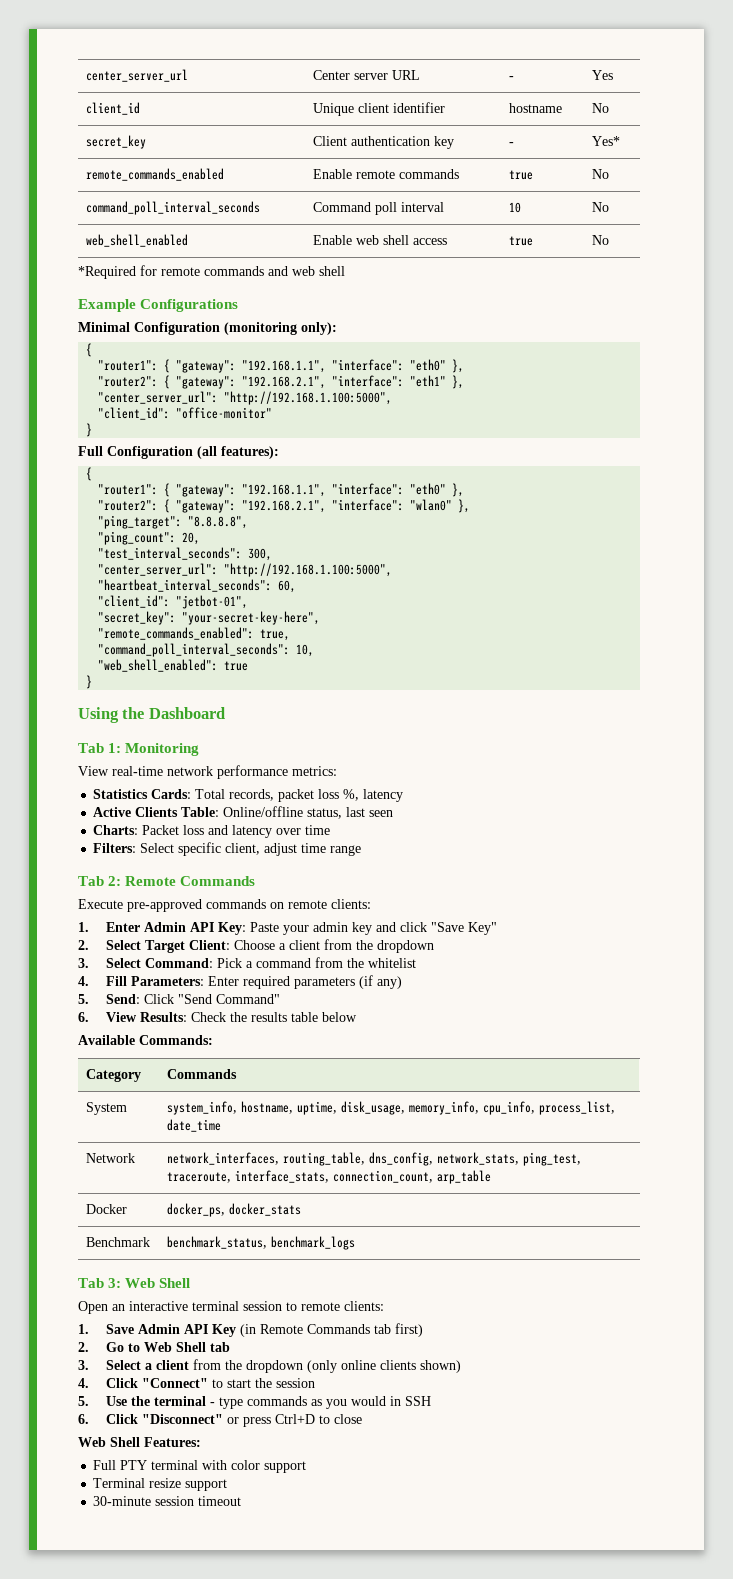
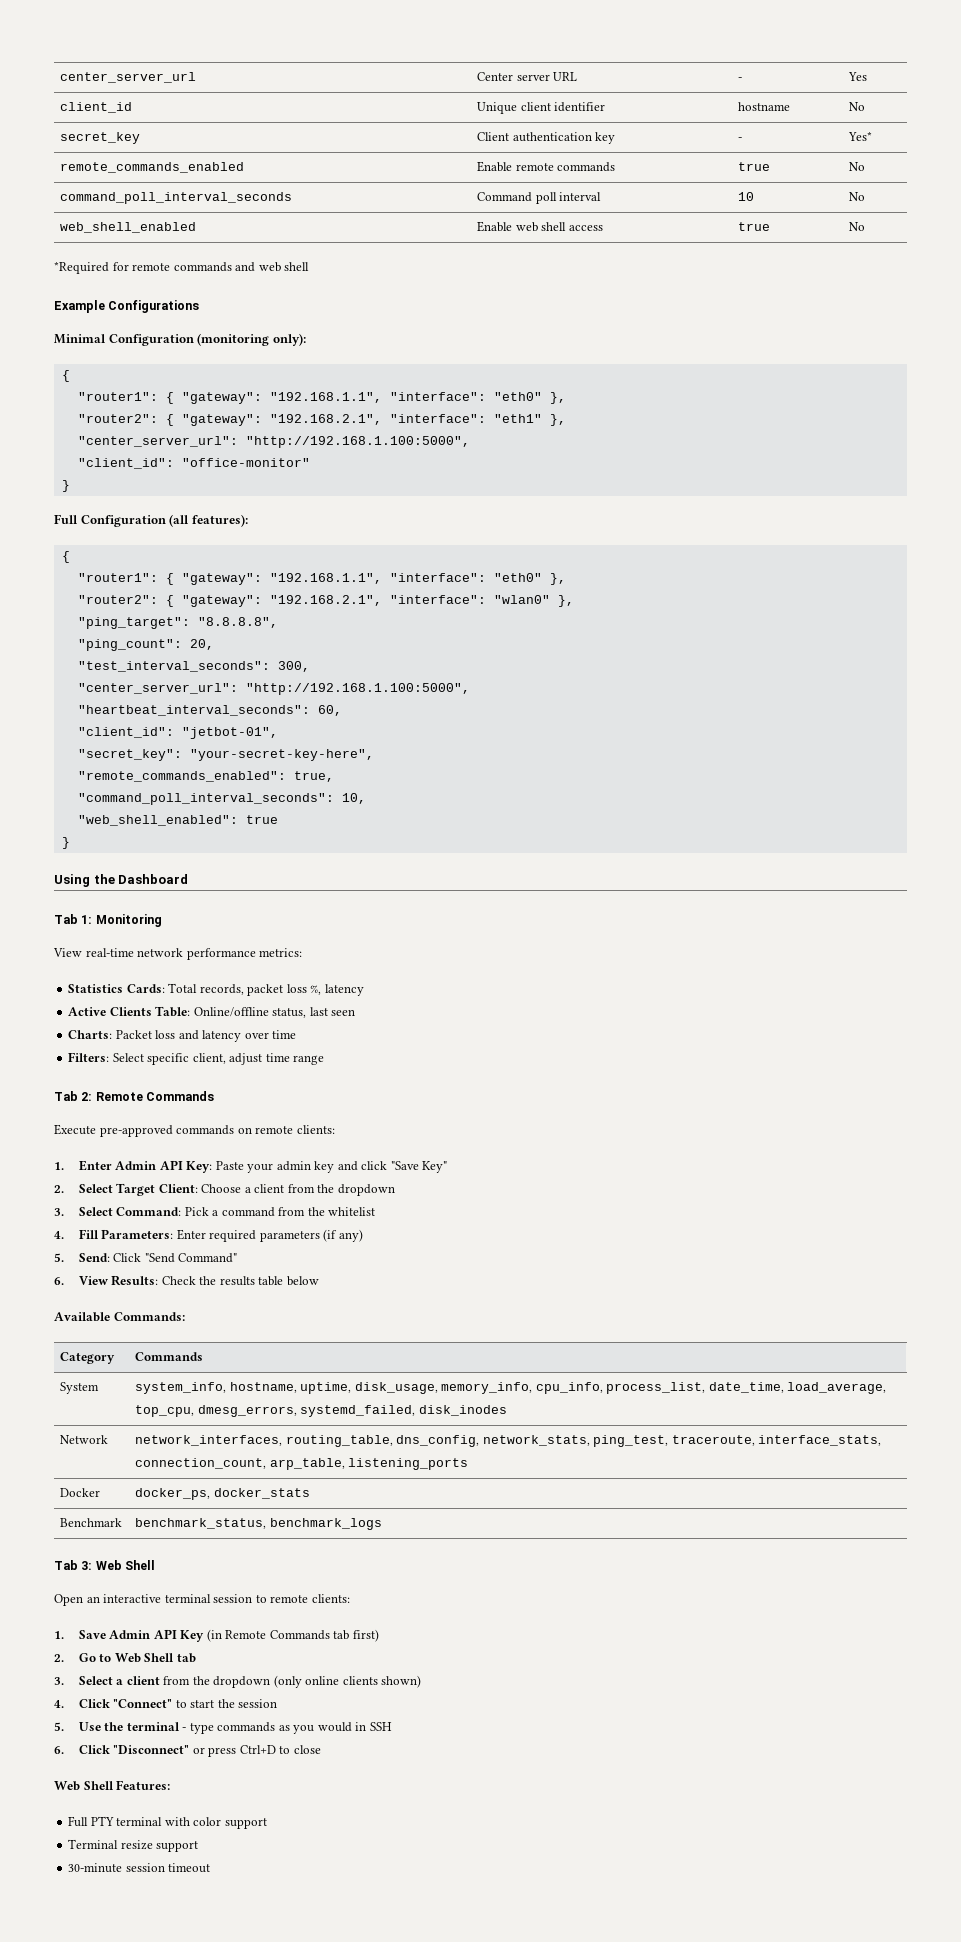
[167,1119,222,1132] date_time -> [708,1382,887,1394] [135,1405,507,1417] date_time, load_average, top_cpu, dmesg_errors, systemd_failed, disk_inodes
[437,1170,492,1184] arp_table -> [269,1458,469,1470] arp_table, listening_ports

